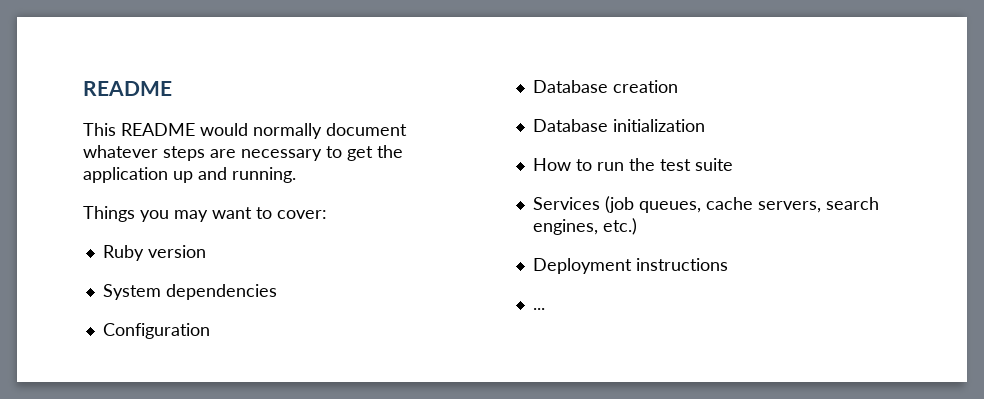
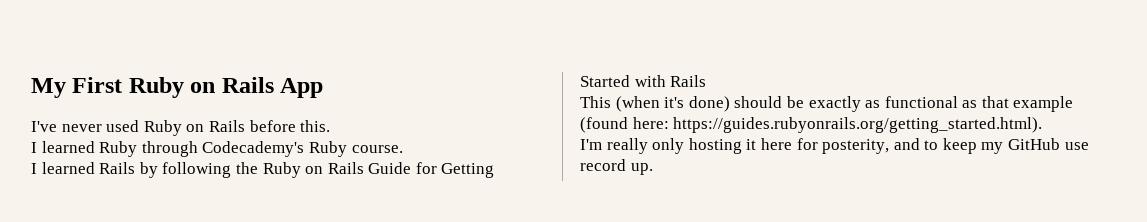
[83,81,172,96] [83,123,407,139] [83,145,403,161] [83,167,296,183] [83,206,327,222] [102,245,206,261] [102,284,277,300] [102,323,210,339] [532,80,678,93] [532,119,705,132] [532,158,733,171] [532,196,879,213] [532,218,637,235] [532,258,728,274] [532,308,545,310] README // This README would normally document whatever steps are necessary to get the application up and running. // Things you may want to cover: // Ruby version // System dependencies // Configuration // Database creation // Database initialization // How to run the test suite // Services (job queues, cache servers, search engines, etc.) // Deployment instructions // ... -> [31,77,324,98] [31,120,331,136] [31,141,403,157] [31,162,495,178] [580,75,707,87] [580,96,1074,112] [580,117,1043,133] [580,138,1089,154] [580,159,653,175] My First Ruby on Rails App // I've never used Ruby on Rails before this. // I learned Ruby through Codecademy's Ruby course. // I learned Rails by following the Ruby on Rails Guide for Getting Started with Rails // This (when it's done) should be exactly as functional as that example (found here: https://guides.rubyonrails.org/getting_started.html). // I'm really only hosting it here for posterity, and to keep my GitHub use record up.

